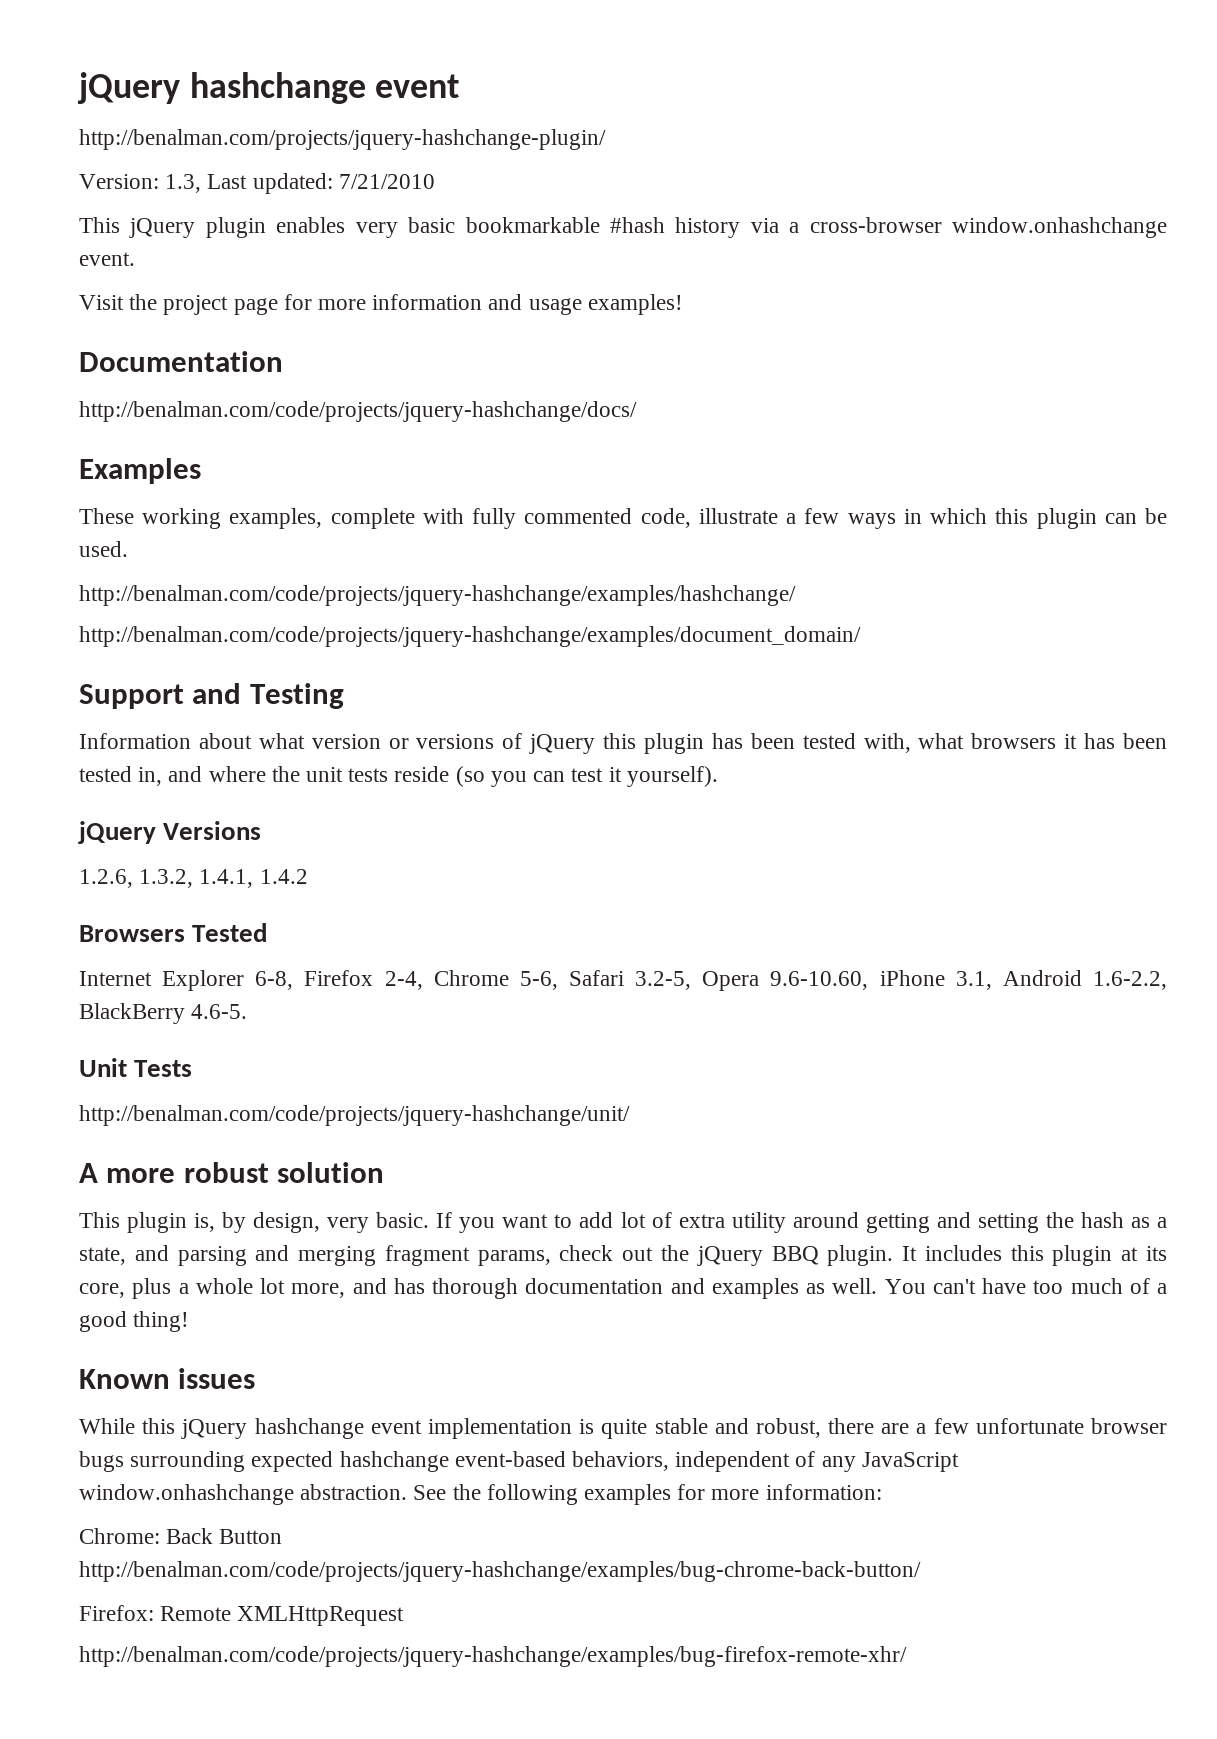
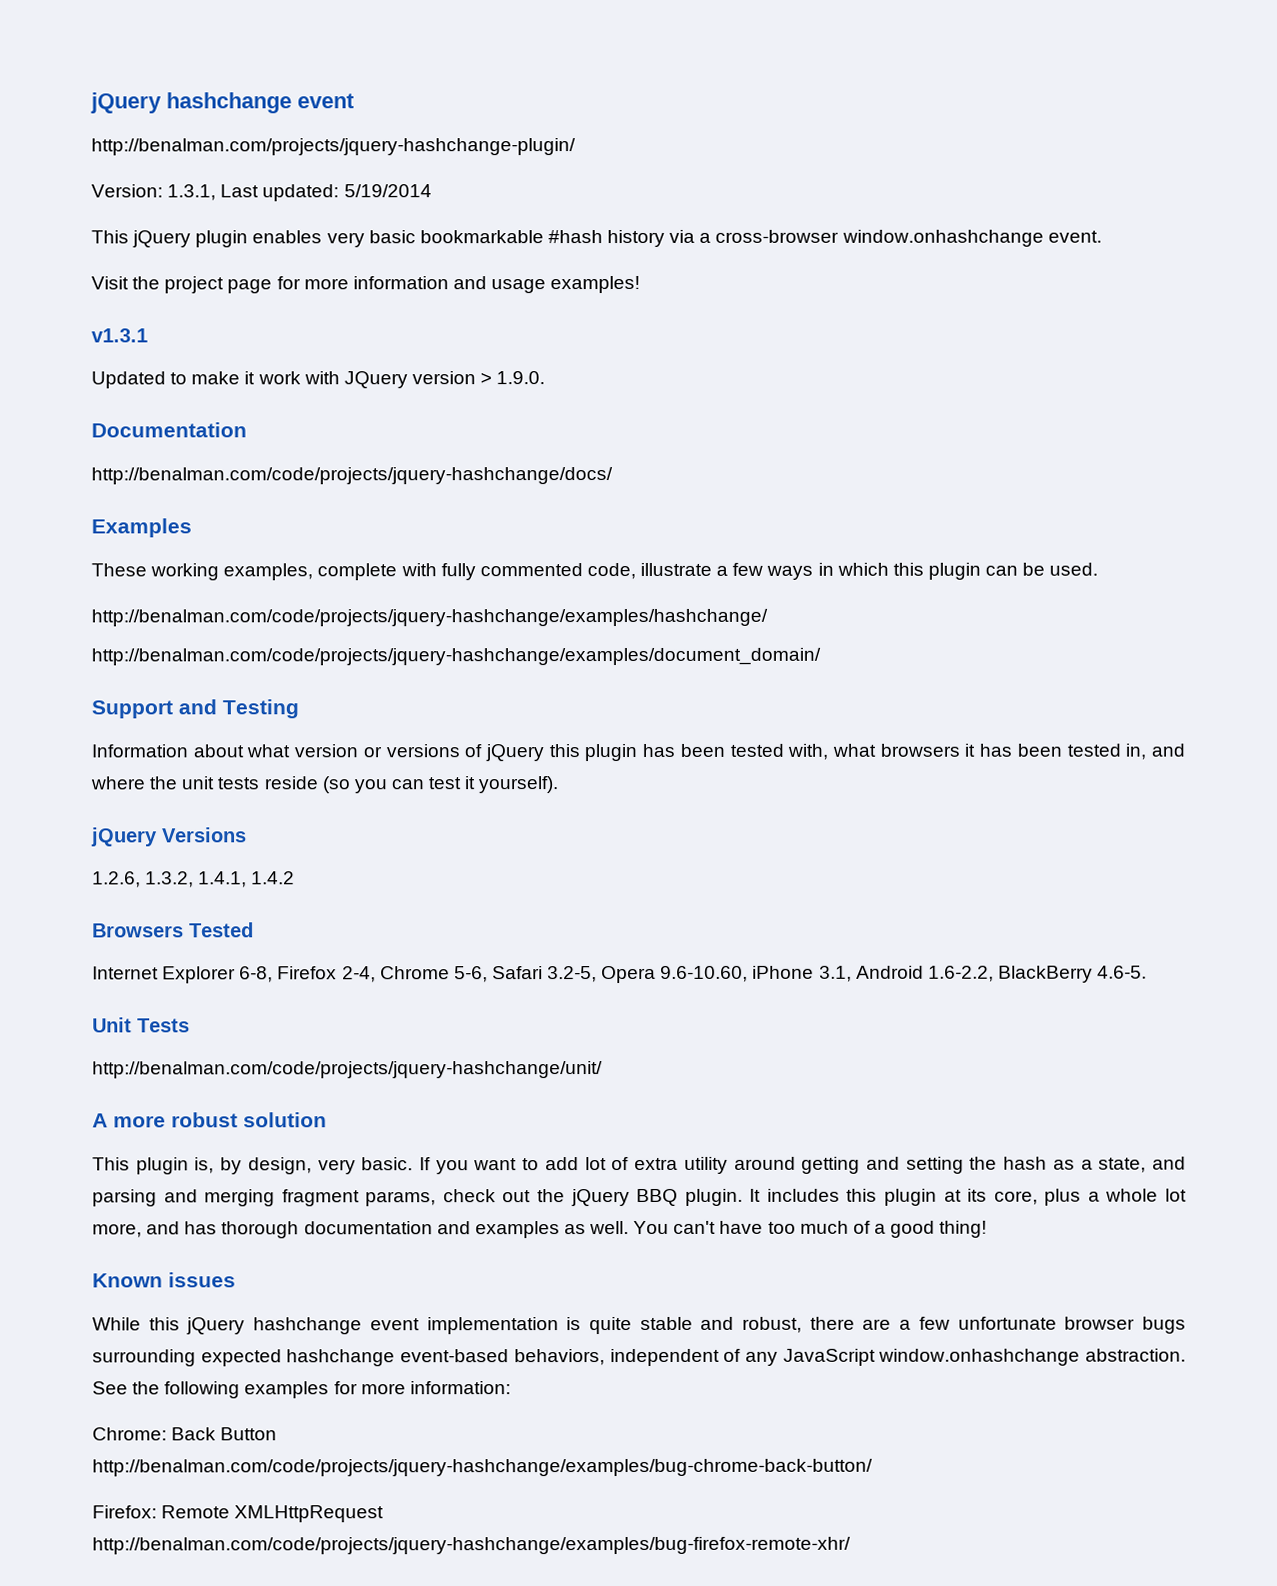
[165,174,202,193] 1.3, -> [167,184,217,201] 1.3.1,
[338,174,435,189] 7/21/2010 -> [343,184,432,198] 5/19/2014
(683, 304) none -> [91,328,148,343] [91,371,546,389] // v1.3.1 // Updated to make it work with JQuery version > 1.9.0.

